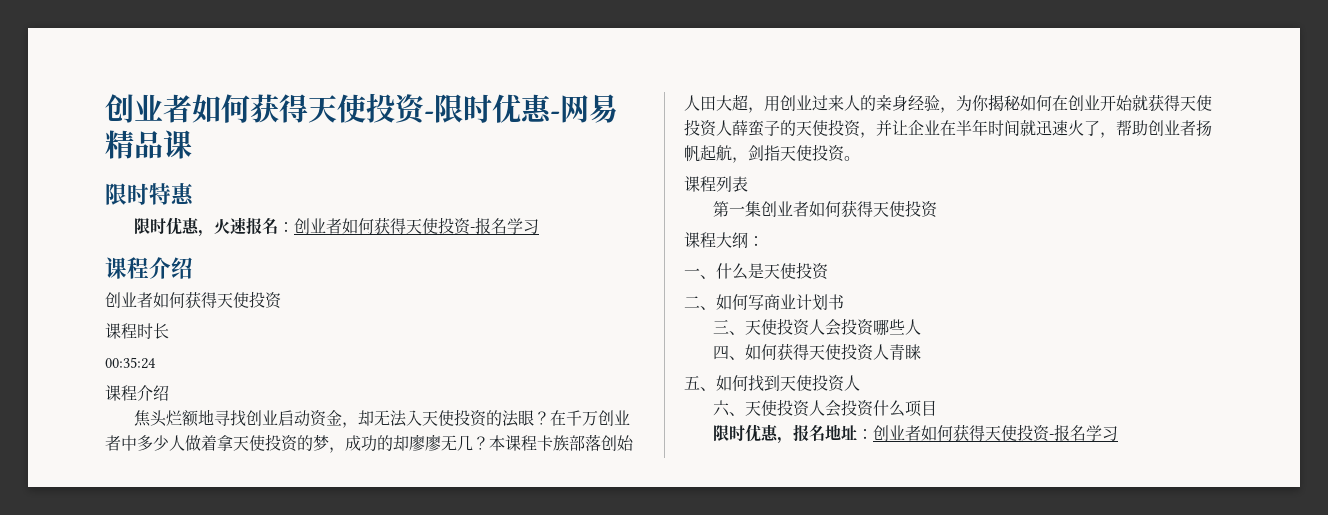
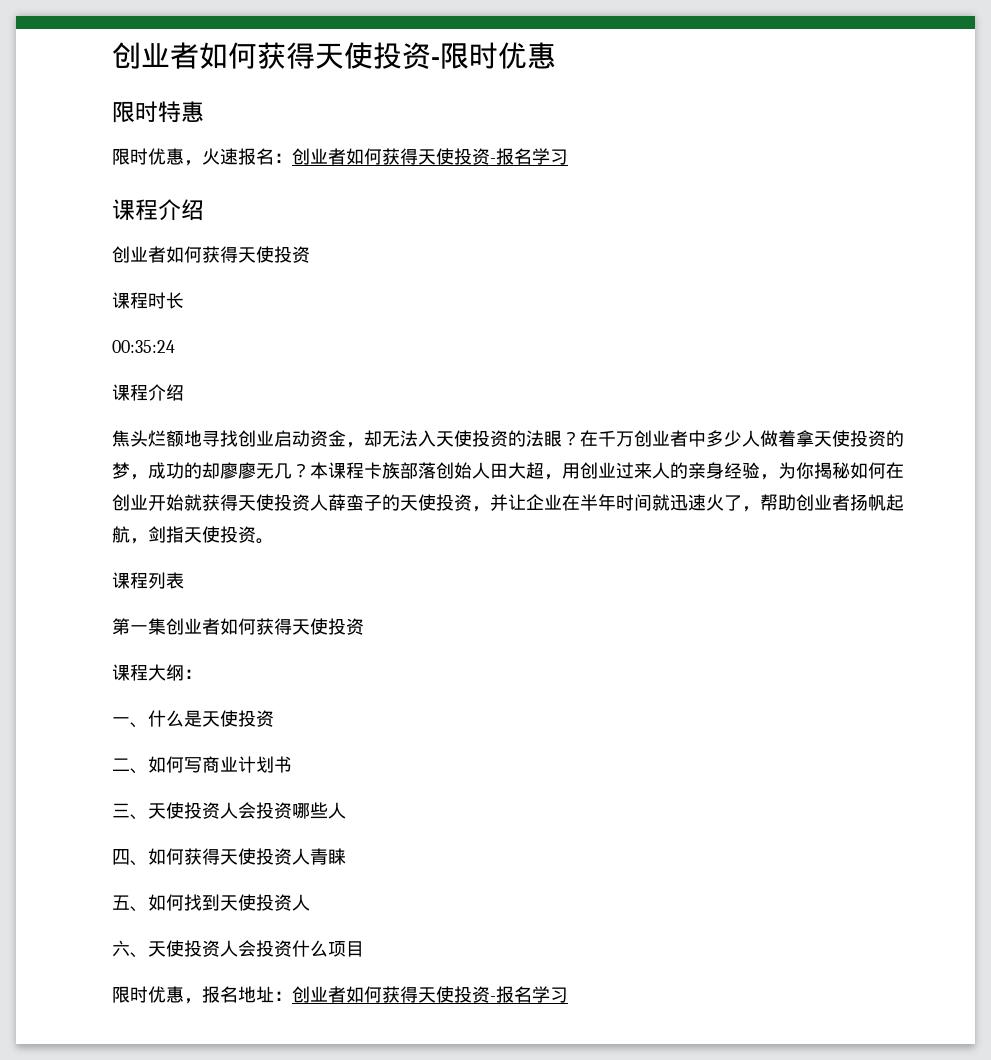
[550,94,618,123] [105,130,192,159] -网易精品课 -> (556, 55) none

